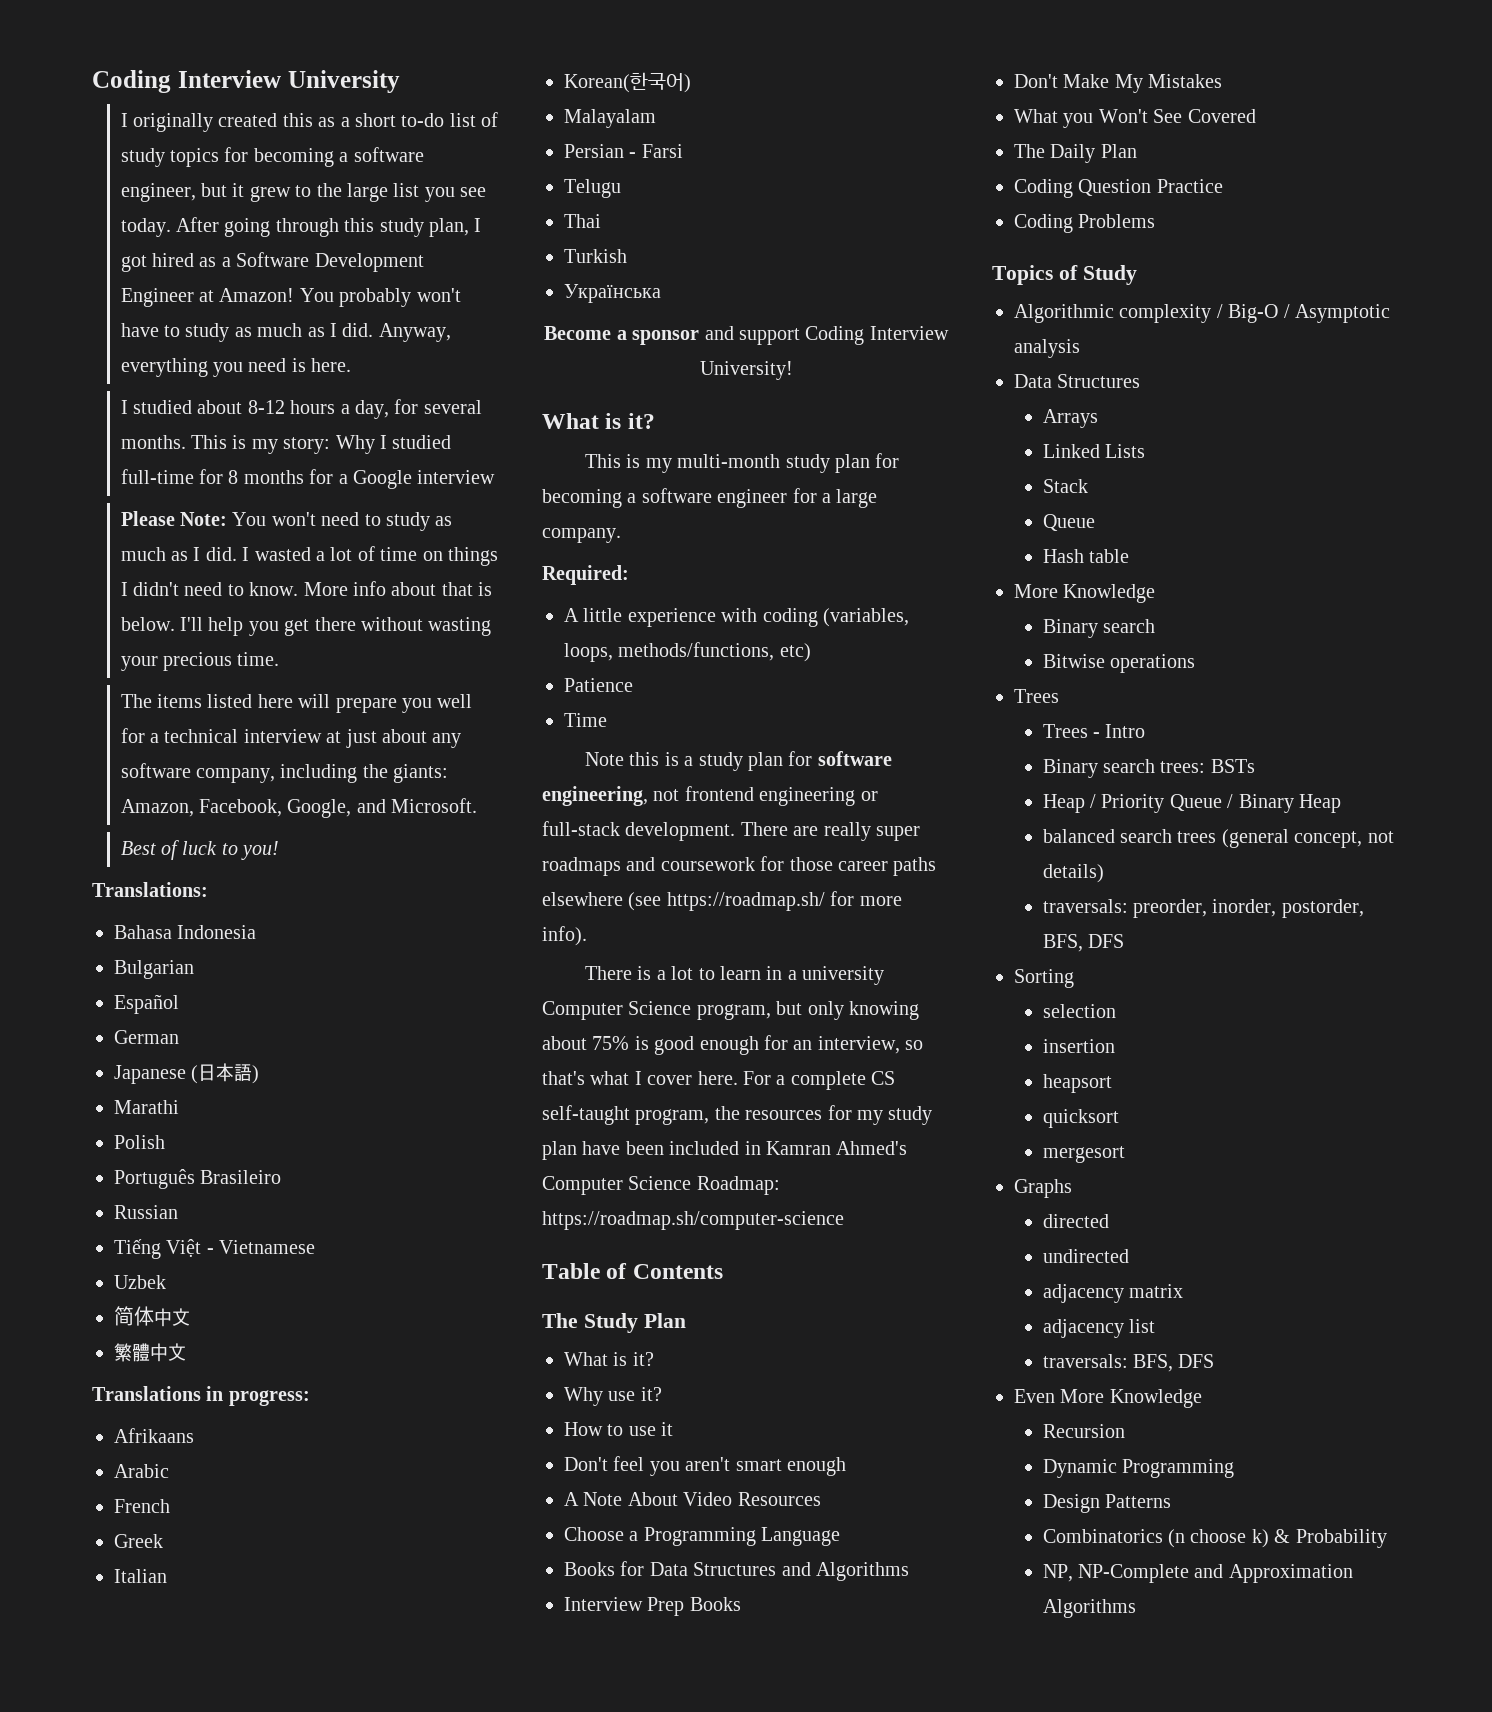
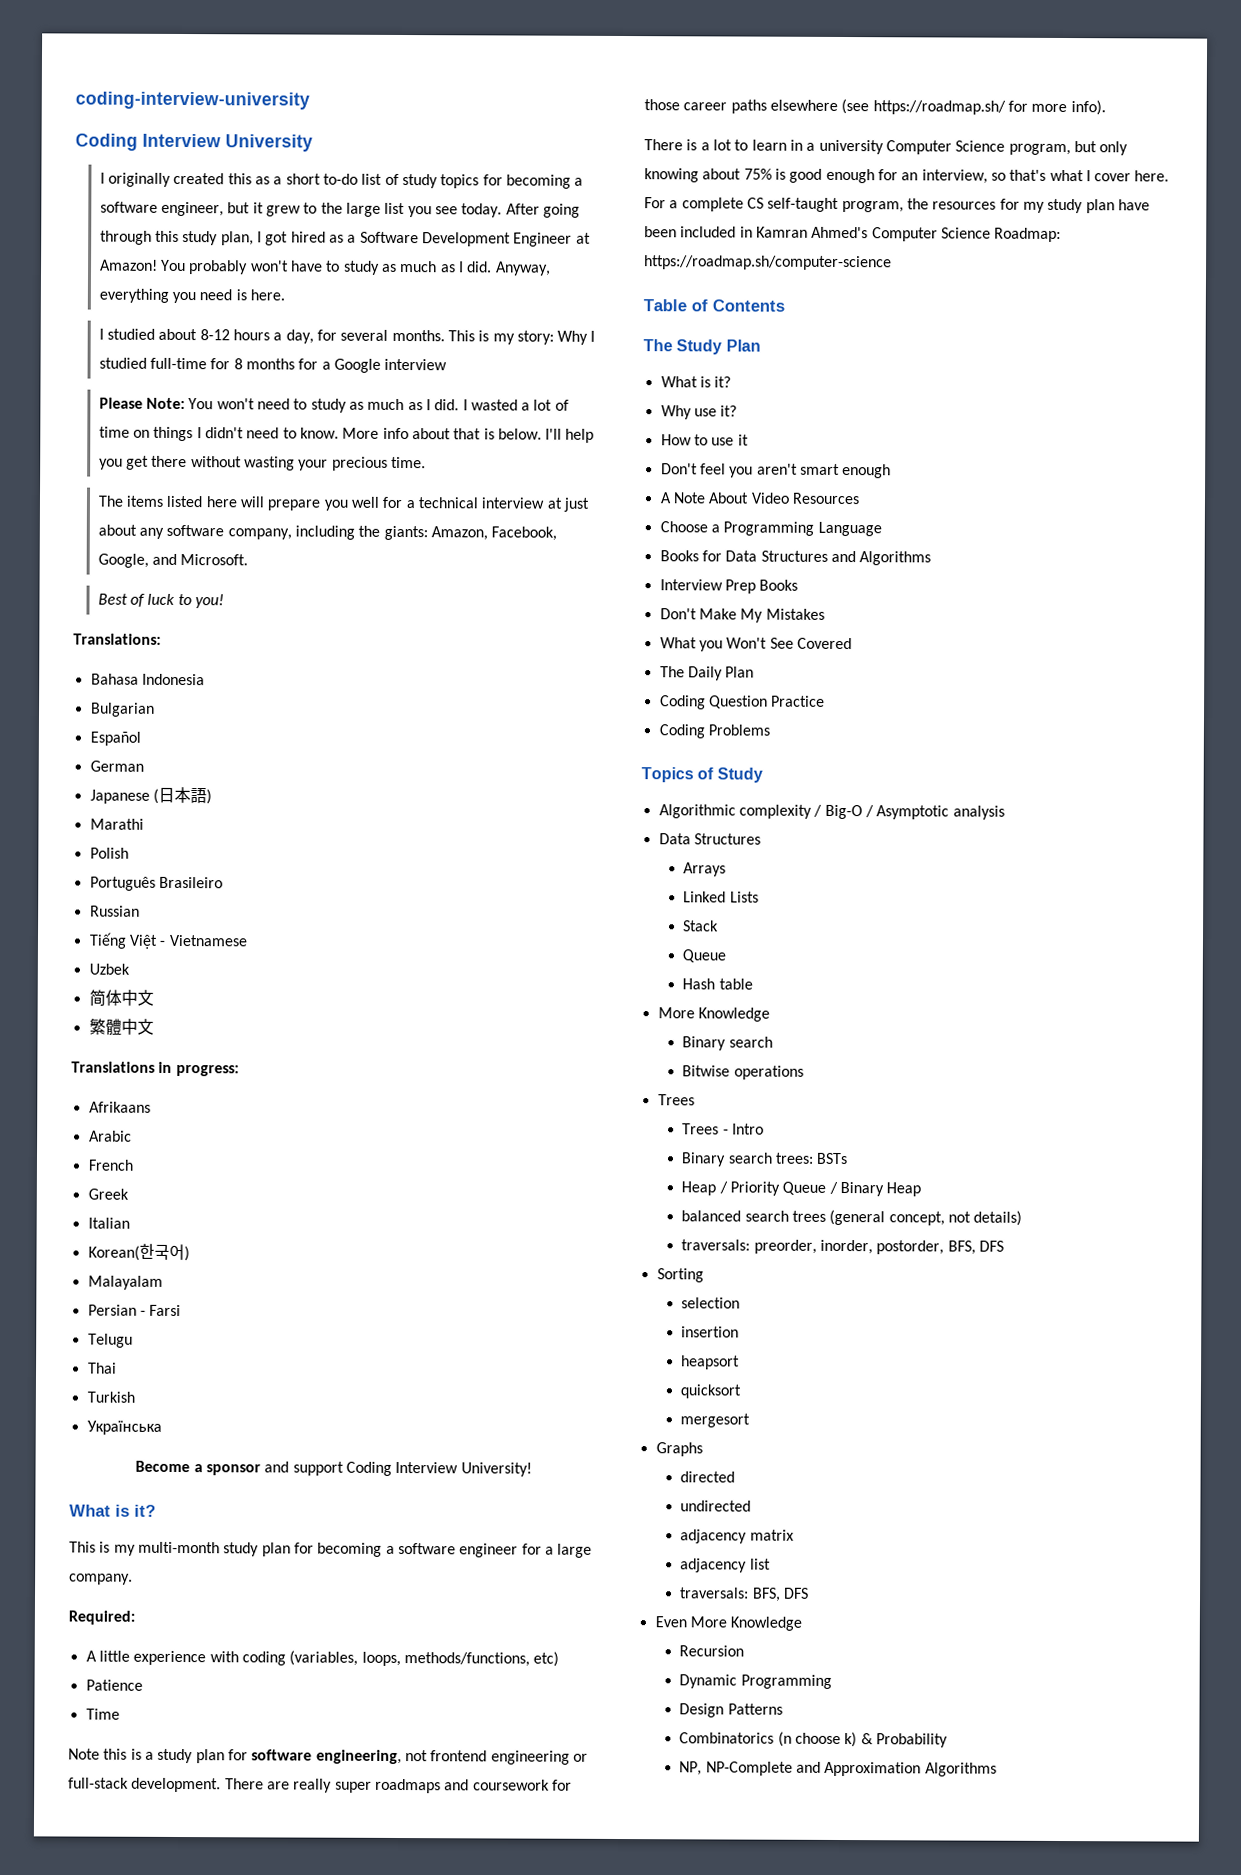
(92, 81) none -> [75,91,310,110] coding-interview-university //

